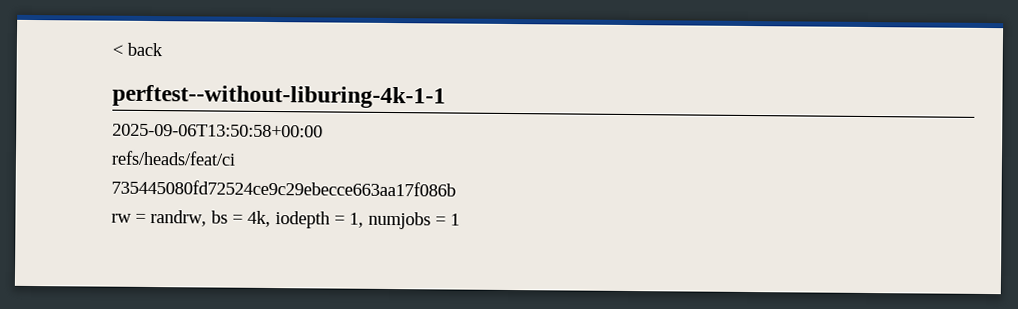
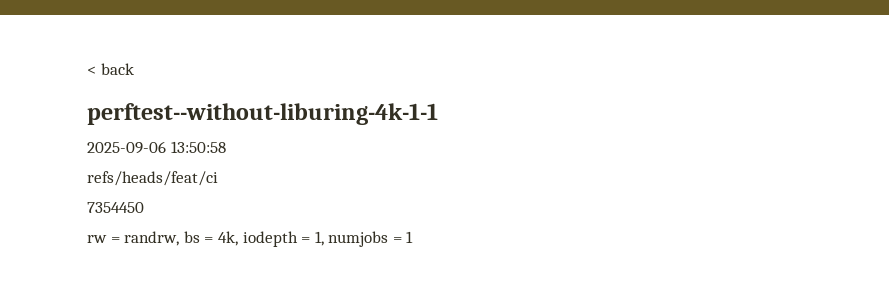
[112,123,323,138] 2025-09-06T13:50:58+00:00 -> [87,141,226,154] 2025-09-06 13:50:58
[111,179,456,197] 735445080fd72524ce9c29ebecce663aa17f086b -> [87,202,144,213] 7354450

